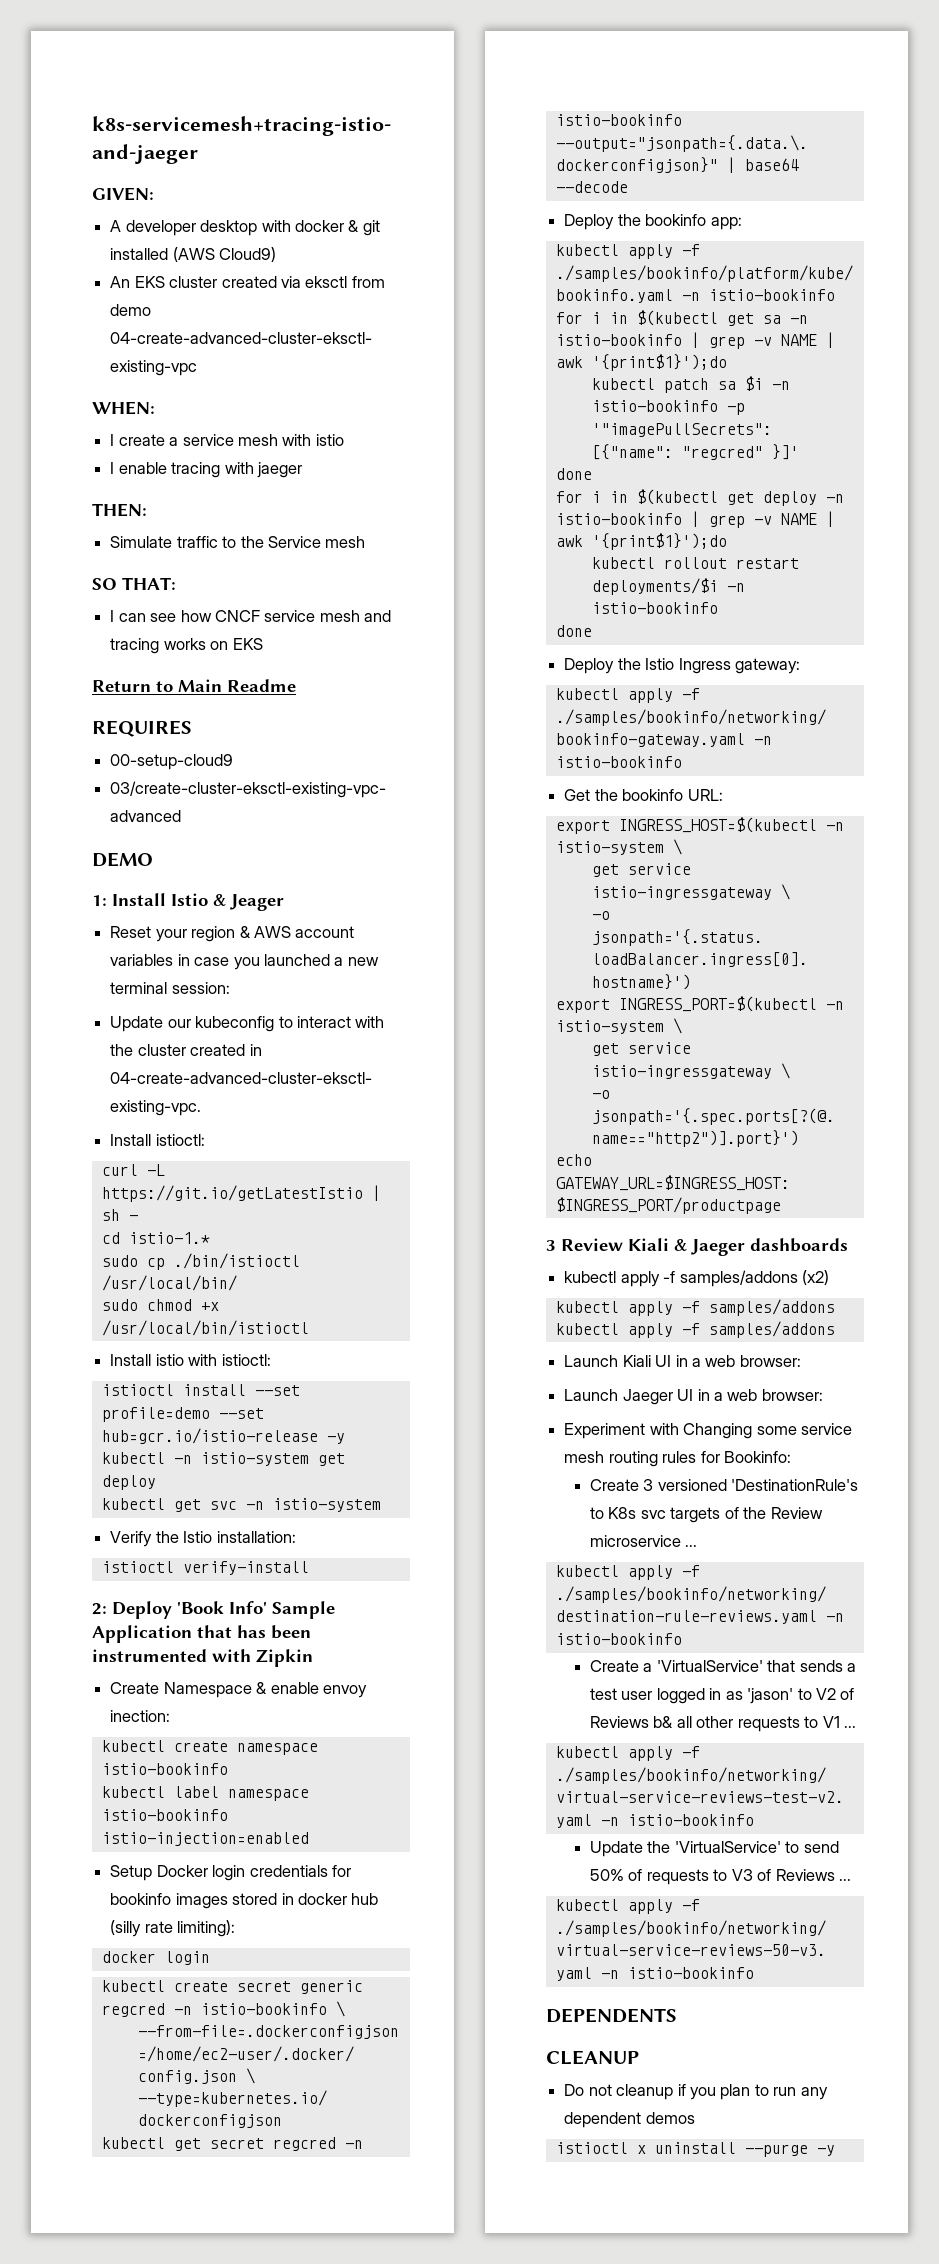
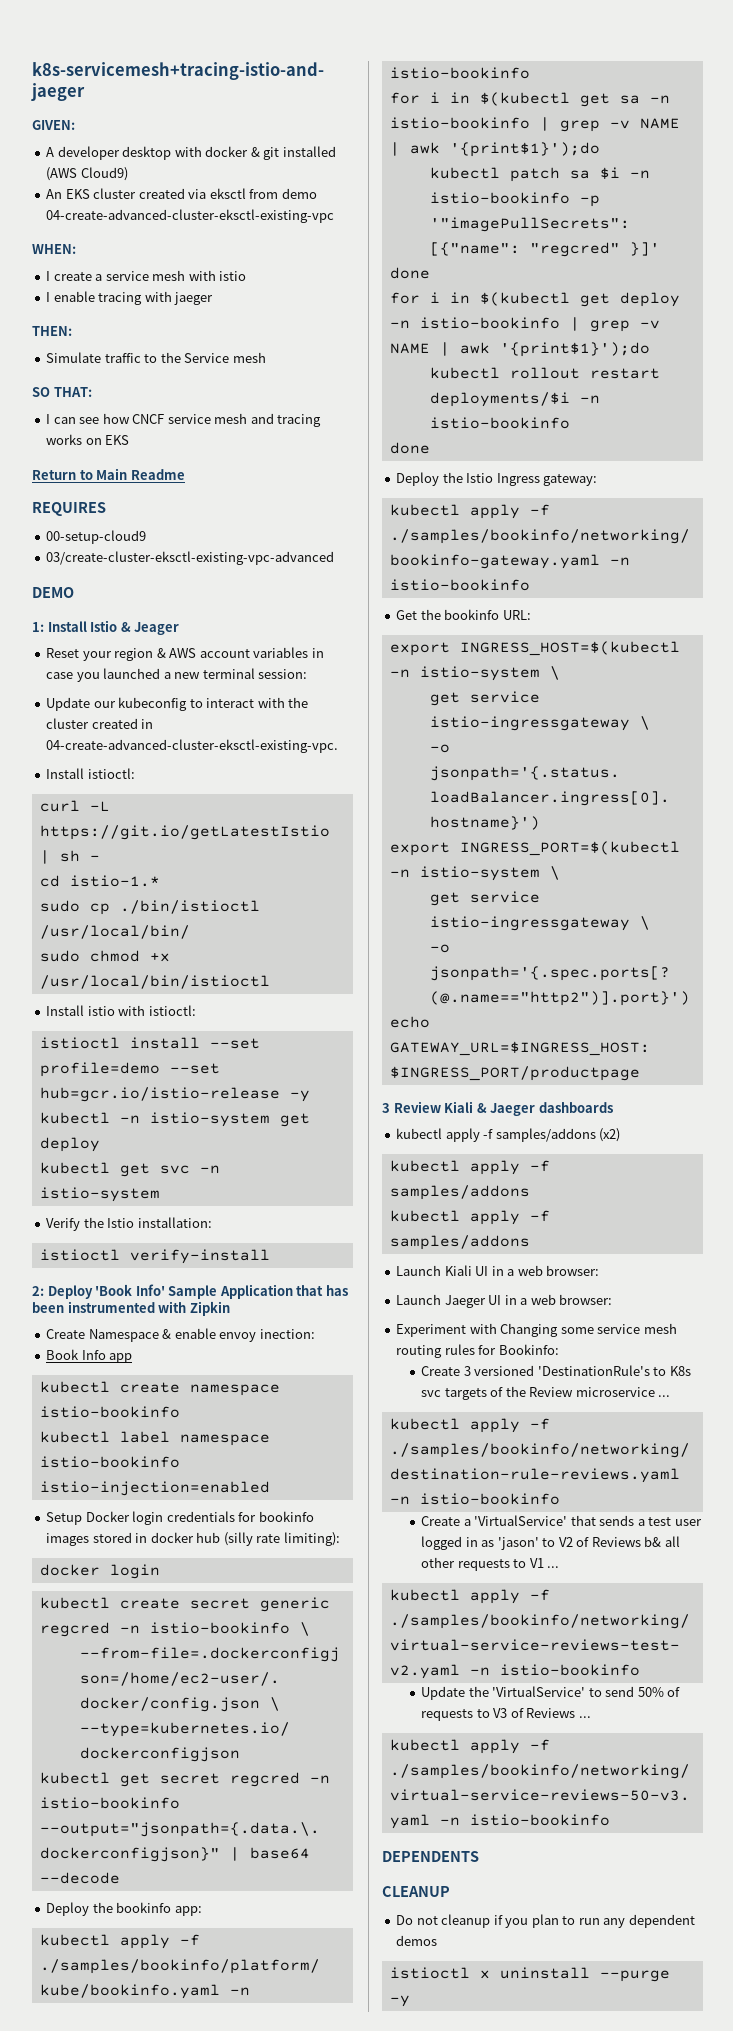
(171, 1716) none -> [46,1349,133,1363] // Book Info app

